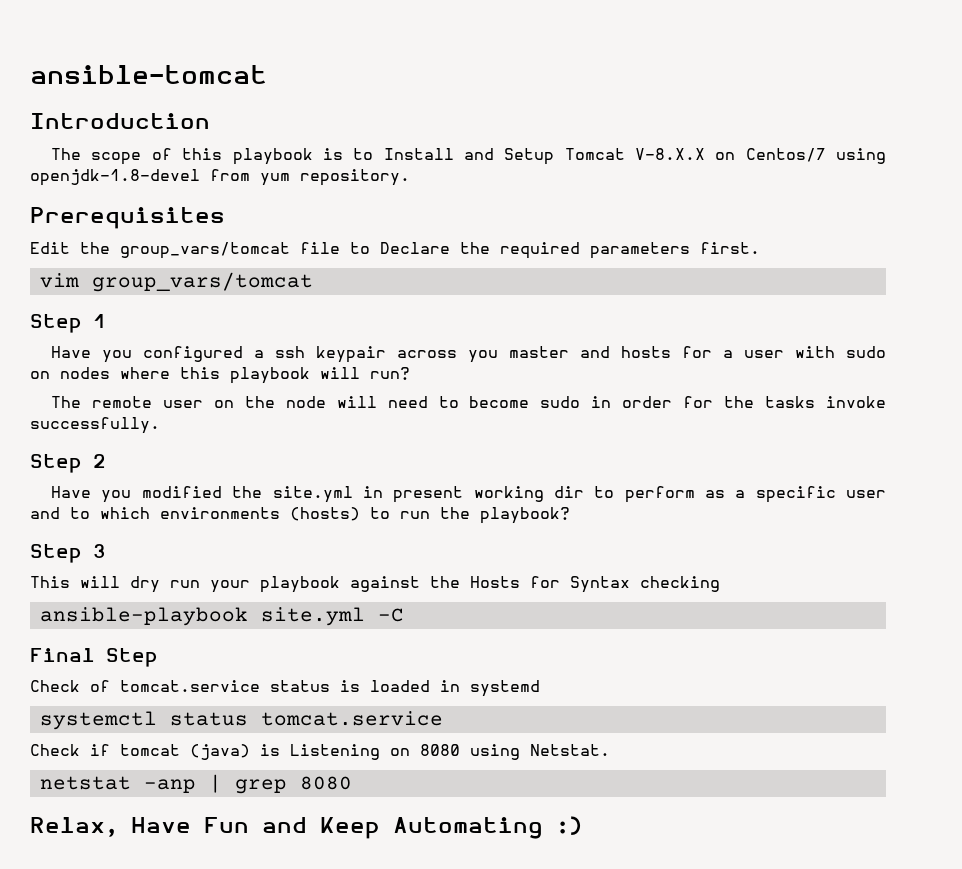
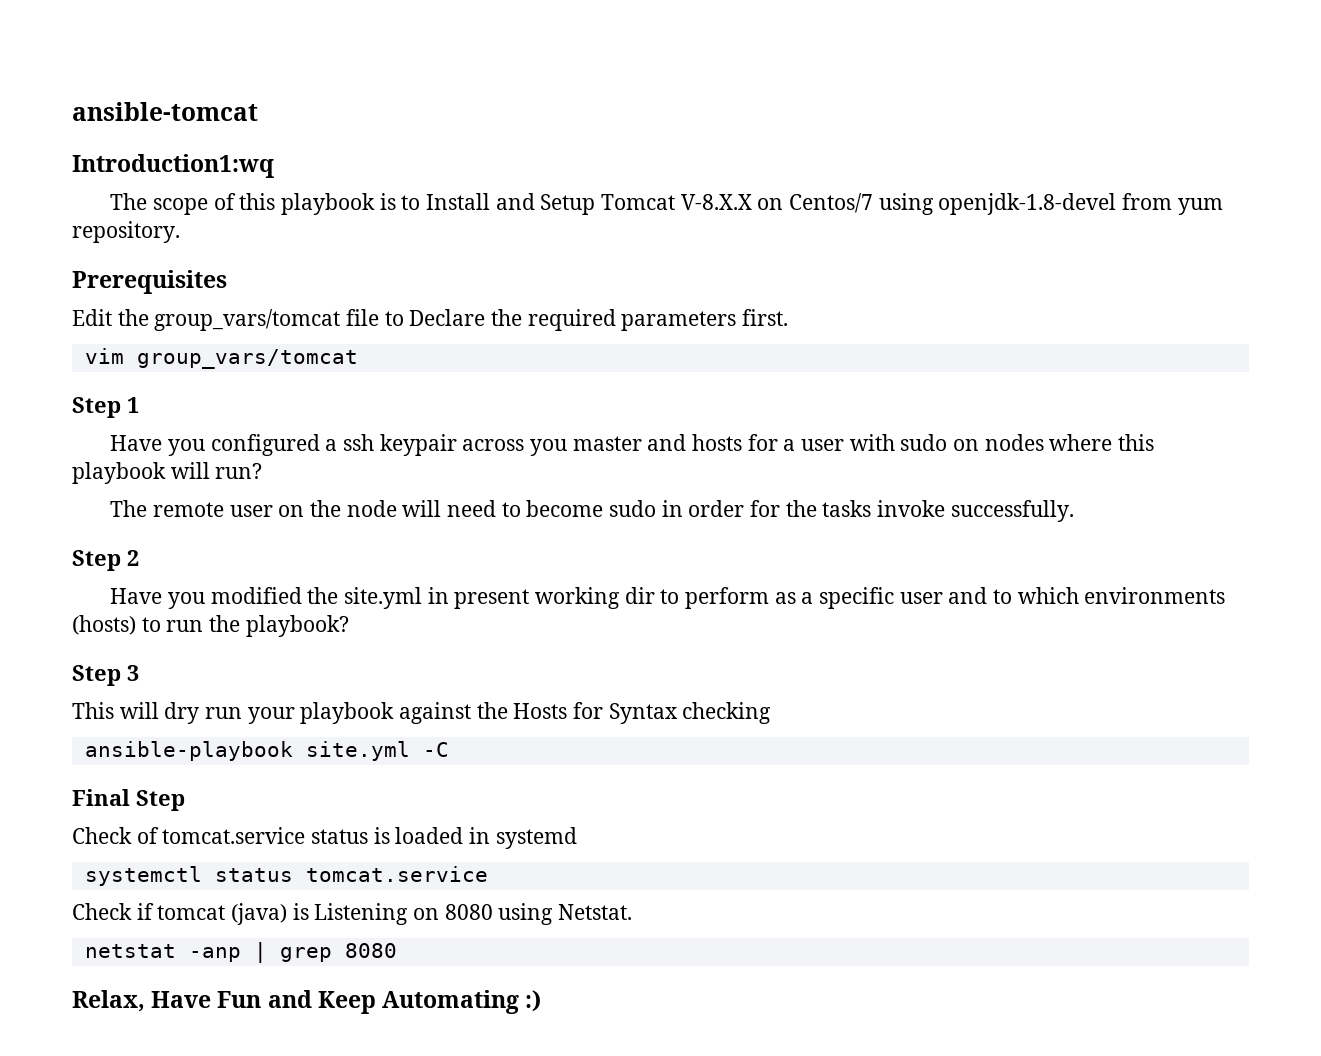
[30,113,210,129] Introduction -> [72,154,274,178] Introduction1:wq

